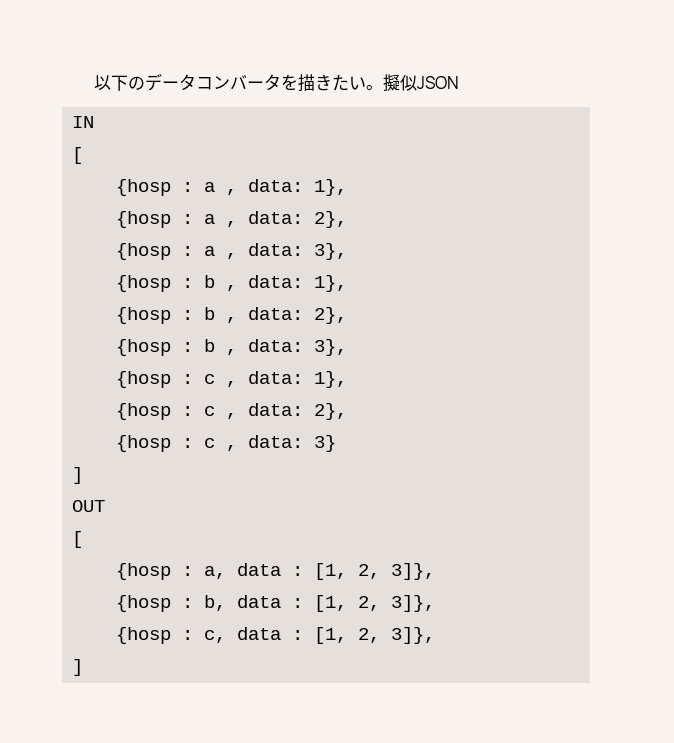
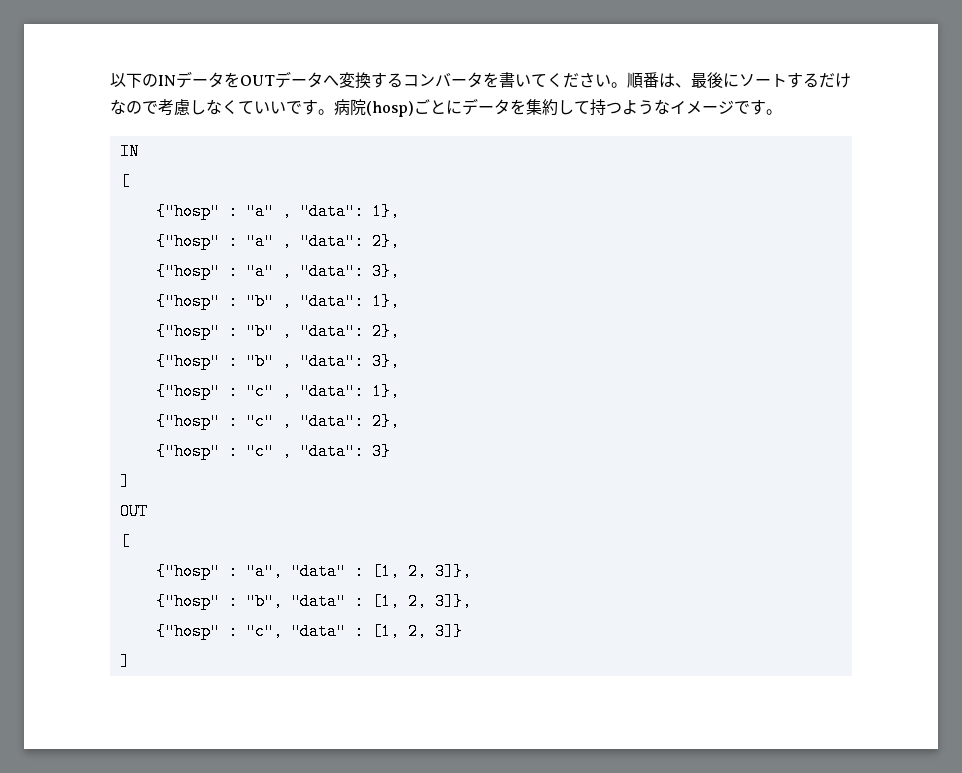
[145,73,460,92] [72,116,95,128] [72,147,84,164] [116,179,348,196] [116,211,348,228] [116,243,348,260] [116,275,348,292] [116,307,348,324] [116,339,348,356] [116,371,348,388] [116,403,348,420] [116,435,304,452] データコンバータを描きたい。擬似JSON // IN // [ // {hosp : a , data: 1}, // {hosp : a , data: 2}, // {hosp : a , data: 3}, // {hosp : b , data: 1}, // {hosp : b , data: 2}, // {hosp : b , data: 3}, // {hosp : c , data: 1}, // {hosp : c , data: 2}, // {hosp : c , data: -> [158,71,851,89] [110,98,782,117] [119,143,139,160] [119,173,130,190] [155,203,400,220] [155,233,400,250] [155,263,400,280] [155,293,400,310] [155,323,400,340] [155,353,400,370] [155,383,400,400] [155,413,400,430] [155,443,364,460] INデータをOUTデータへ変換するコンバータを書いてください。順番は、最後にソートするだけなので考慮しなくていいです。病院(hosp)ごとにデータを集約して持つようなイメージです。 // IN // [ // {"hosp" : "a" , "data": 1}, // {"hosp" : "a" , "data": 2}, // {"hosp" : "a" , "data": 3}, // {"hosp" : "b" , "data": 1}, // {"hosp" : "b" , "data": 2}, // {"hosp" : "b" , "data": 3}, // {"hosp" : "c" , "data": 1}, // {"hosp" : "c" , "data": 2}, // {"hosp" : "c" , "data":
[116,563,436,580] [116,595,436,612] [116,627,436,644] {hosp : a, data : [1, 2, 3]}, // {hosp : b, data : [1, 2, 3]}, // {hosp : c, data : [1, 2, 3]}, -> [155,563,472,580] [155,593,472,610] [155,623,463,640] {"hosp" : "a", "data" : [1, 2, 3]}, // {"hosp" : "b", "data" : [1, 2, 3]}, // {"hosp" : "c", "data" : [1, 2, 3]}

